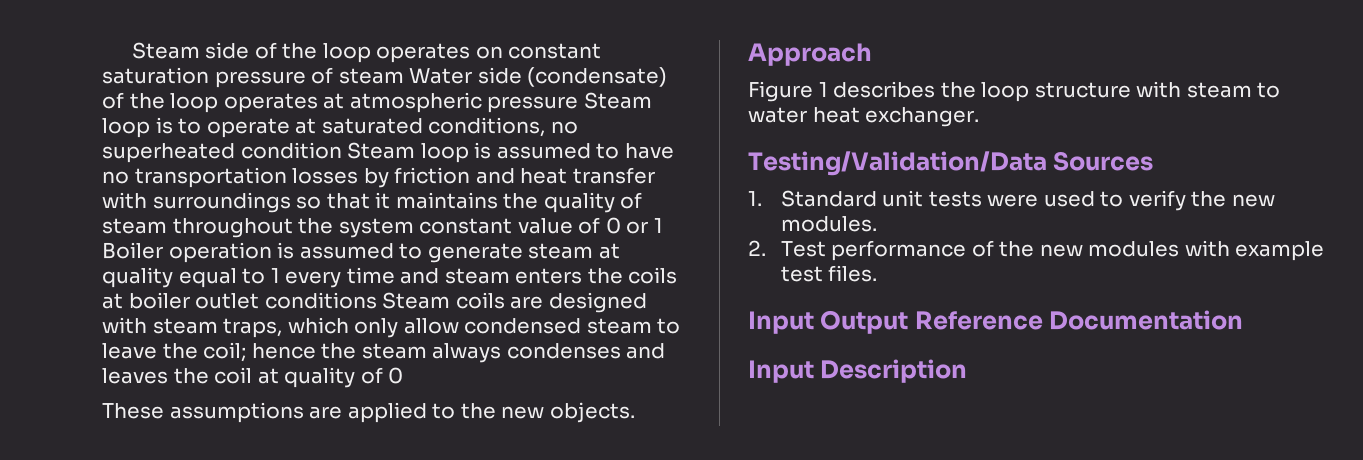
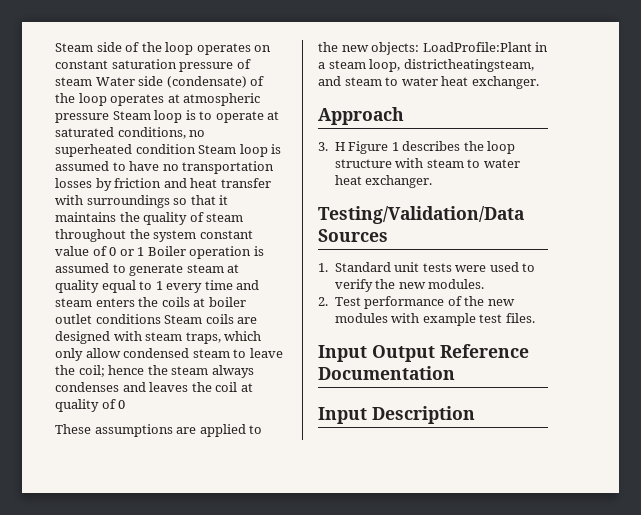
[549,402,635,423] objects. -> [371,42,549,55] [318,59,534,72] [318,76,539,89] objects: LoadProfile:Plant in a steam loop, districtheatingsteam, and steam to water heat exchanger.
(872, 54) none -> [318,142,345,151] 3. H

